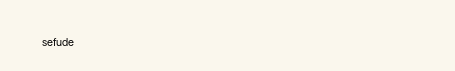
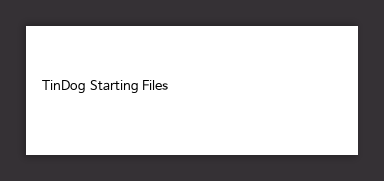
[42,38,74,46] sefude -> [42,80,169,94] TinDog Starting Files

